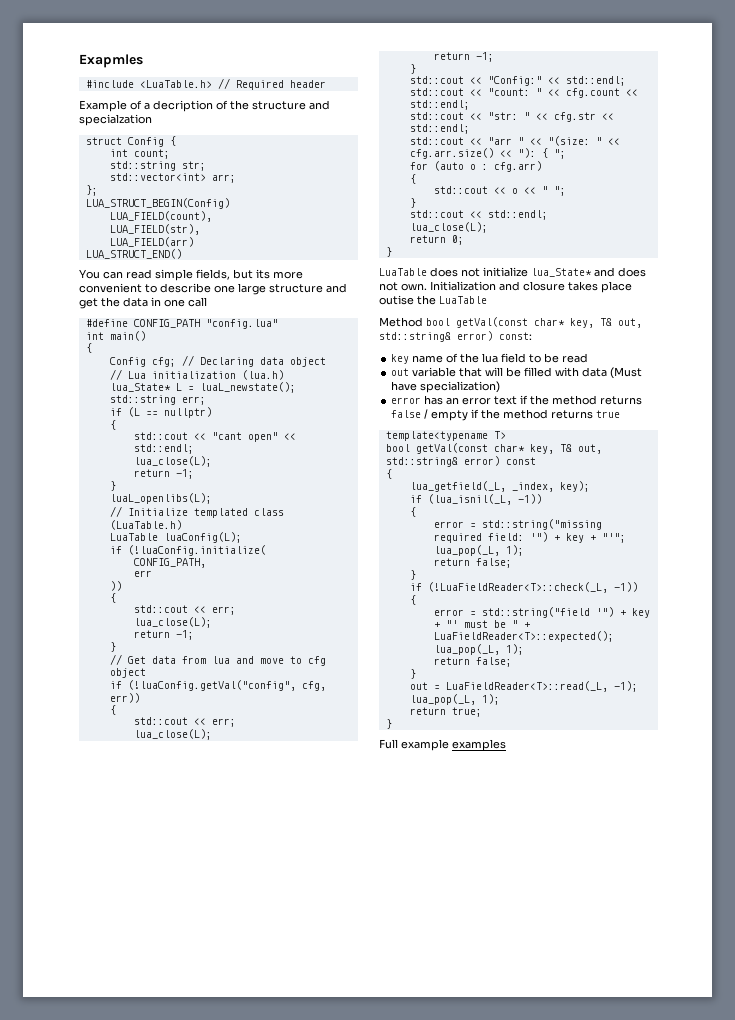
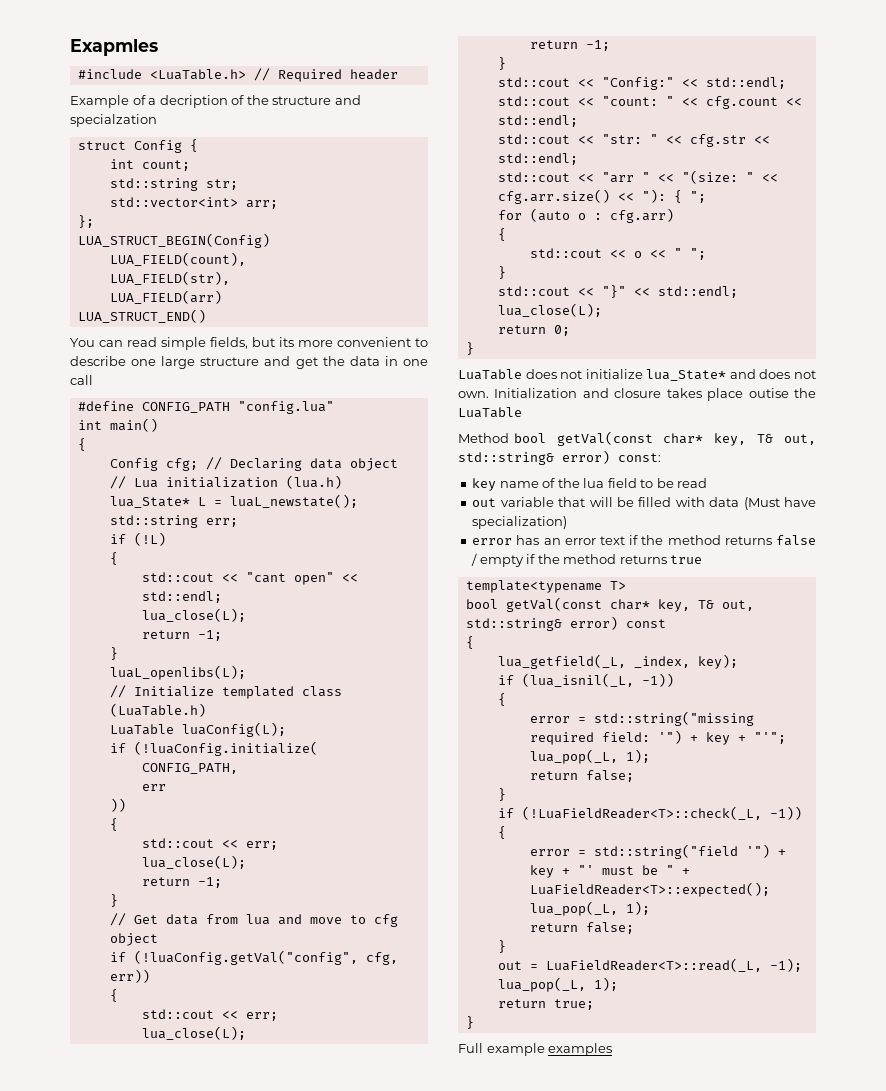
[127,407,212,418] (L == nullptr) -> [133,532,166,546] (!L)
(482, 214) none -> [601,285,650,298] "}" <<

